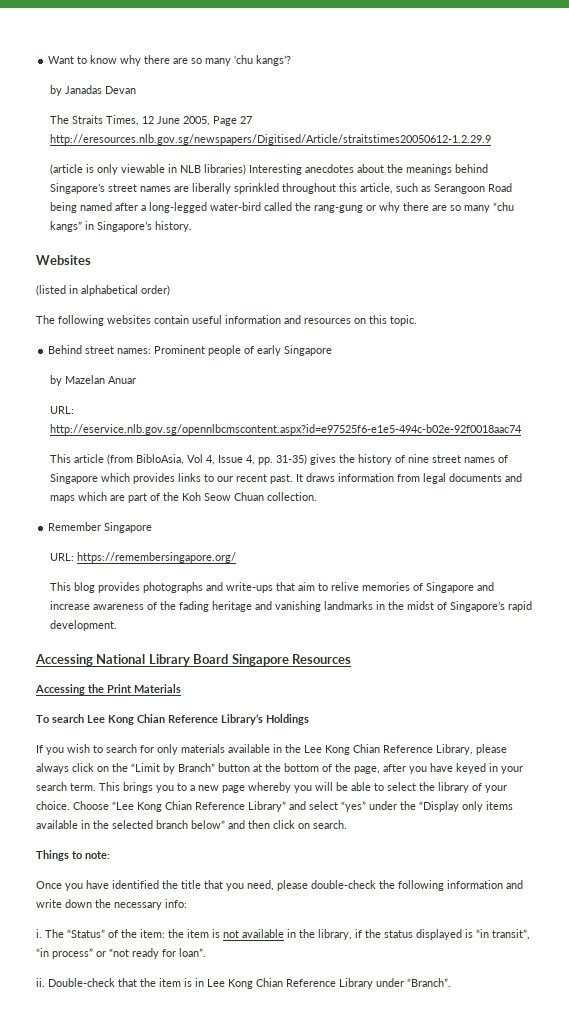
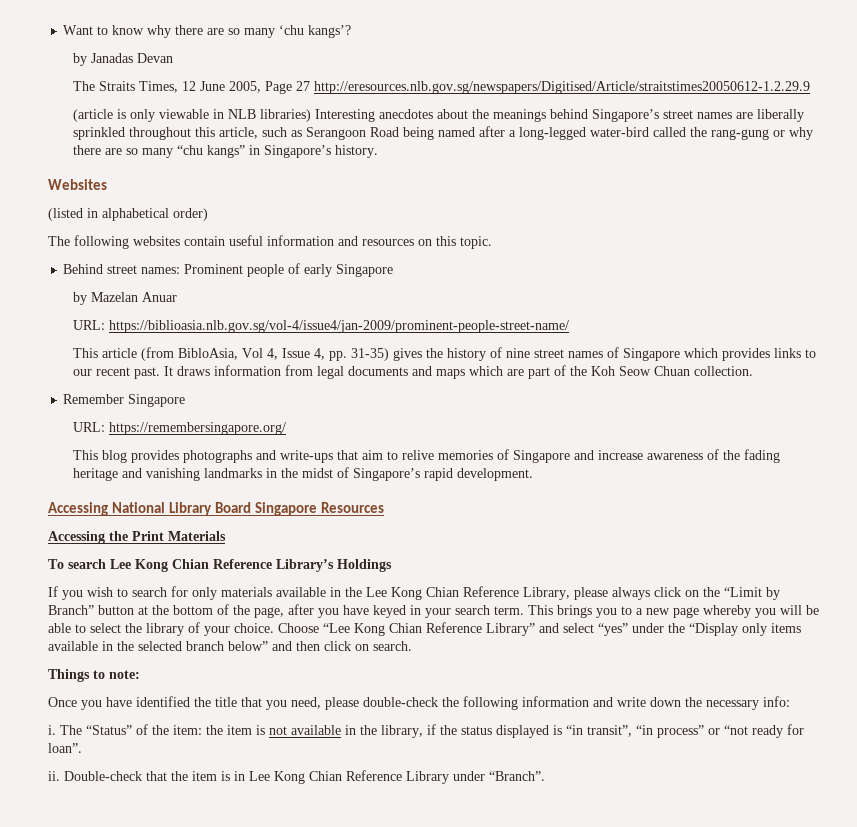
[49,424,522,435] http://eservice.nlb.gov.sg/opennlbcmscontent.aspx?id=e97525f6-e1e5-494c-b02e-92f0018aac74 -> [109,320,570,333] https://biblioasia.nlb.gov.sg/vol-4/issue4/jan-2009/prominent-people-street-name/

